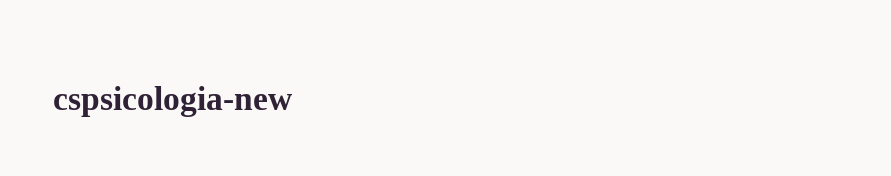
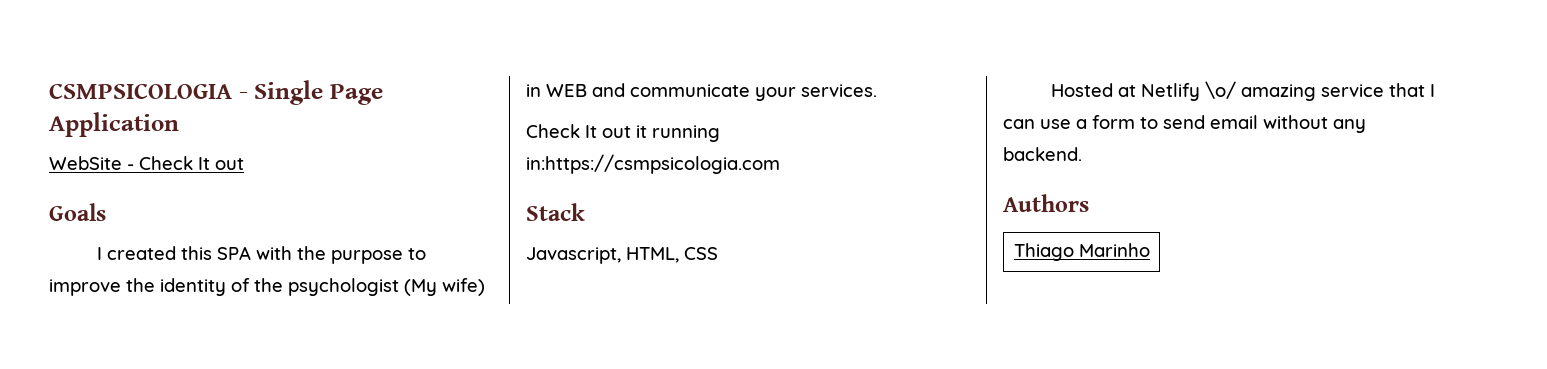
[53,86,293,117] cspsicologia-new -> [49,80,383,105] [49,112,179,137] [49,156,244,170] [49,203,106,221] [97,246,427,264] [49,278,485,296] [526,83,877,101] [526,124,720,142] [526,154,780,174] [526,203,585,221] [526,247,718,264] [1051,81,1436,101] [1003,115,1366,133] [1003,147,1082,161] [1003,194,1089,212] [1013,243,1150,261] CSMPSICOLOGIA - Single Page Application // WebSite - Check It out // Goals // I created this SPA with the purpose to improve the identity of the psychologist (My wife) in WEB and communicate your services. // Check It out it running in:https://csmpsicologia.com // Stack // Javascript, HTML, CSS // Hosted at Netlify \o/ amazing service that I can use a form to send email without any backend. // Authors // Thiago Marinho

